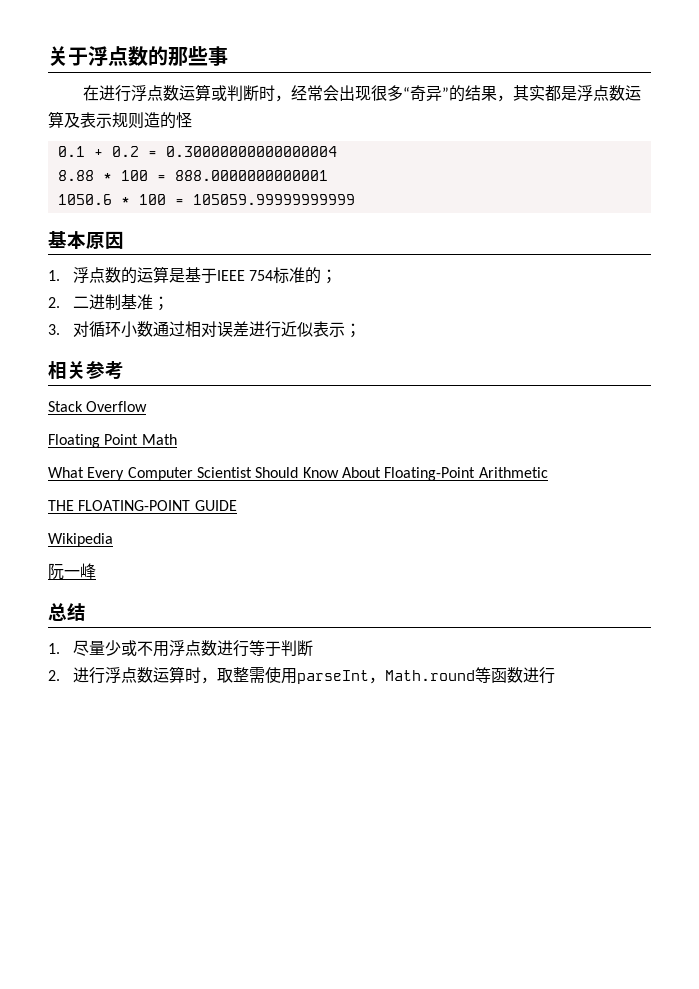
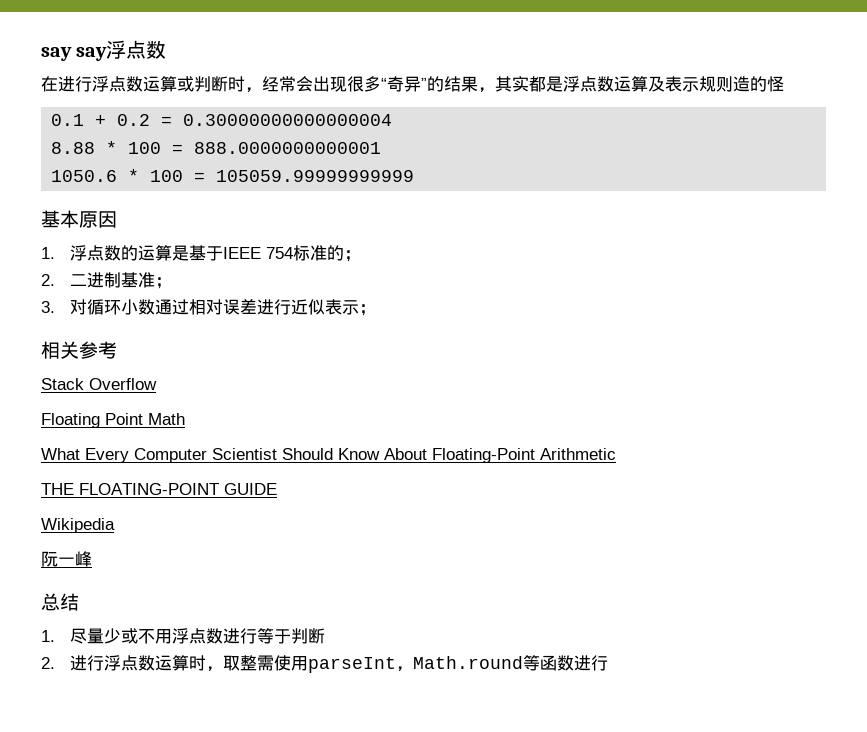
[48,46,228,66] 关于浮点数的那些事 -> [41,40,167,61] say say浮点数

